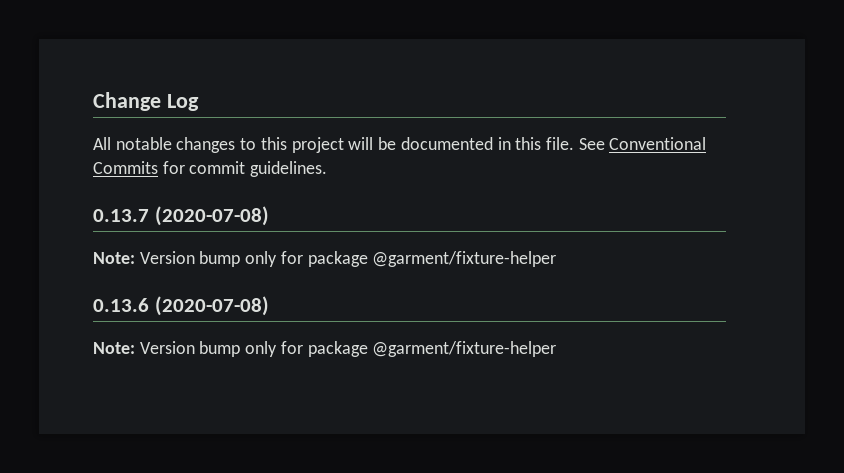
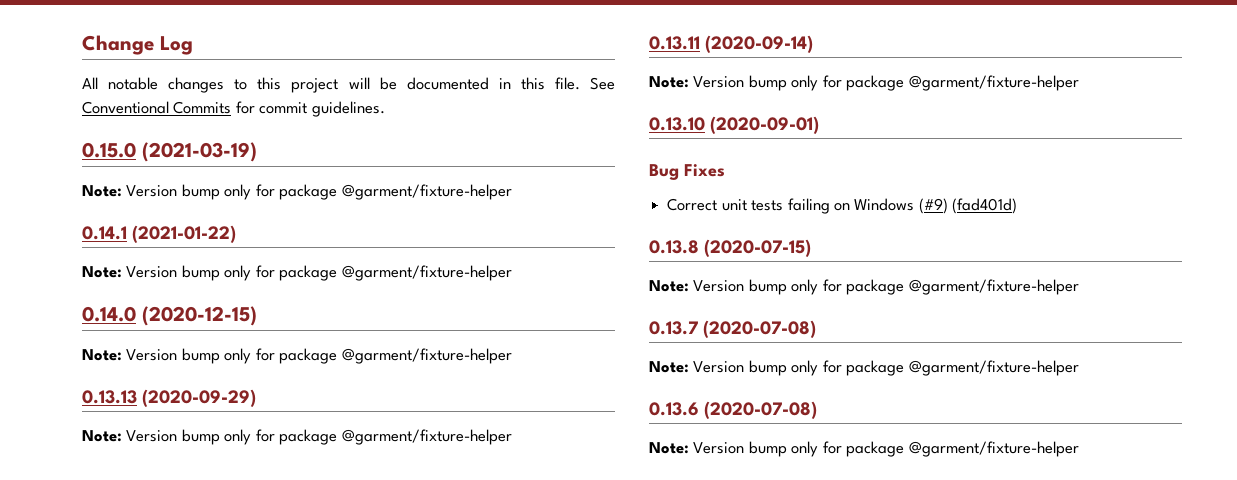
(328, 169) none -> [82,142,257,162] [82,184,512,200] [82,225,237,243] [82,265,512,281] [82,306,257,326] [82,348,512,364] [82,389,257,407] [82,429,512,445] [649,35,814,53] [649,75,1079,91] [649,116,820,134] [649,164,725,180] [667,198,1018,214] [649,239,812,257] [649,279,1079,295] // 0.15.0 (2021-03-19) // Note: Version bump only for package @garment/fixture-helper // 0.14.1 (2021-01-22) // Note: Version bump only for package @garment/fixture-helper // 0.14.0 (2020-12-15) // Note: Version bump only for package @garment/fixture-helper // 0.13.13 (2020-09-29) // Note: Version bump only for package @garment/fixture-helper // 0.13.11 (2020-09-14) // Note: Version bump only for package @garment/fixture-helper // 0.13.10 (2020-09-01) // Bug Fixes // Correct unit tests failing on Windows (#9) (fad401d) // 0.13.8 (2020-07-15) // Note: Version bump only for package @garment/fixture-helper

